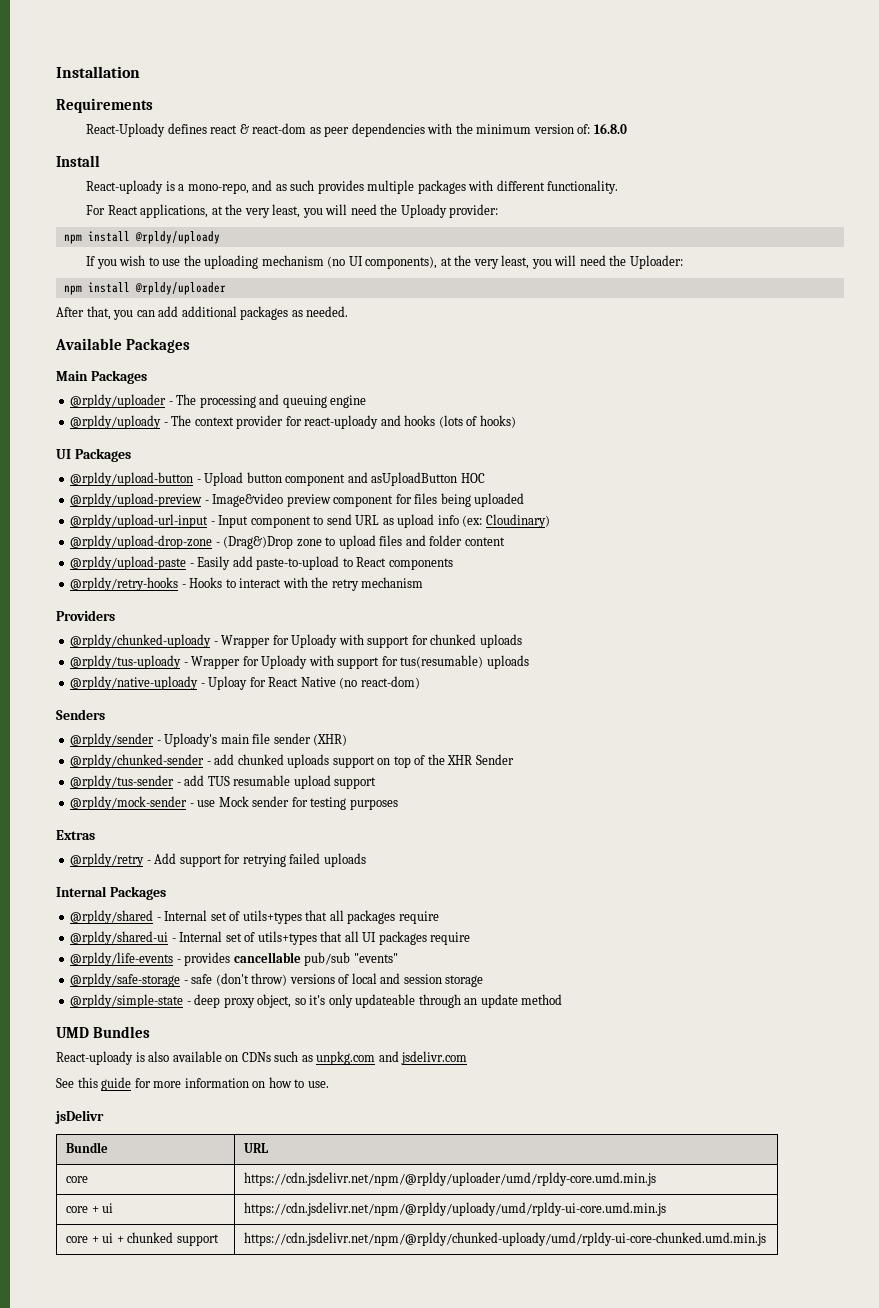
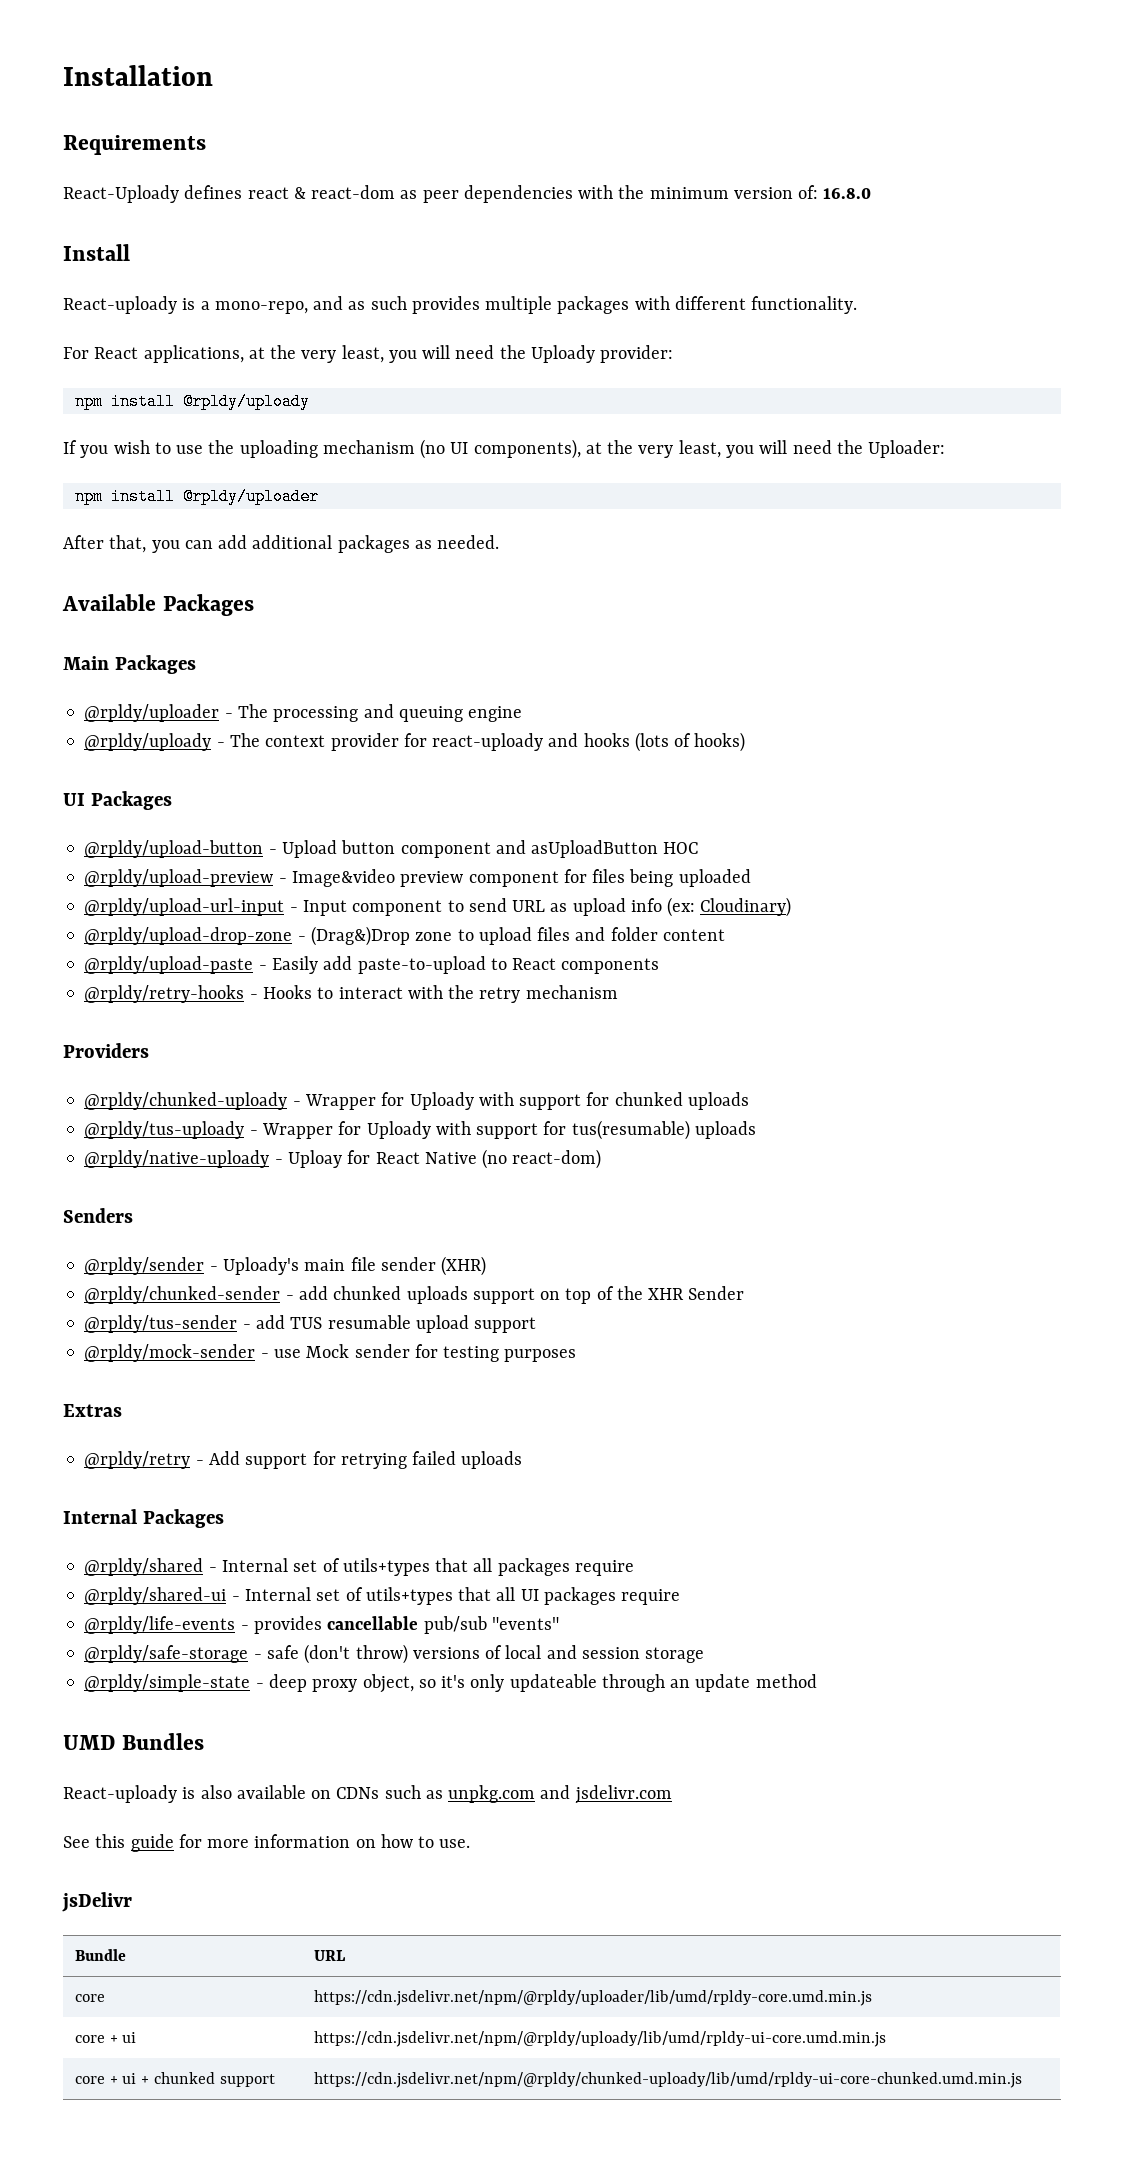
[244,1172,657,1186] https://cdn.jsdelivr.net/npm/@rpldy/uploader/umd/rpldy-core.umd.min.js -> [313,1990,872,2006] https://cdn.jsdelivr.net/npm/@rpldy/uploader/lib/umd/rpldy-core.umd.min.js
[244,1202,667,1216] https://cdn.jsdelivr.net/npm/@rpldy/uploady/umd/rpldy-ui-core.umd.min.js -> [313,2031,886,2047] https://cdn.jsdelivr.net/npm/@rpldy/uploady/lib/umd/rpldy-ui-core.umd.min.js
[244,1232,767,1246] https://cdn.jsdelivr.net/npm/@rpldy/chunked-uploady/umd/rpldy-ui-core-chunked.umd.min.js -> [313,2072,1022,2088] https://cdn.jsdelivr.net/npm/@rpldy/chunked-uploady/lib/umd/rpldy-ui-core-chunked.umd.min.js

